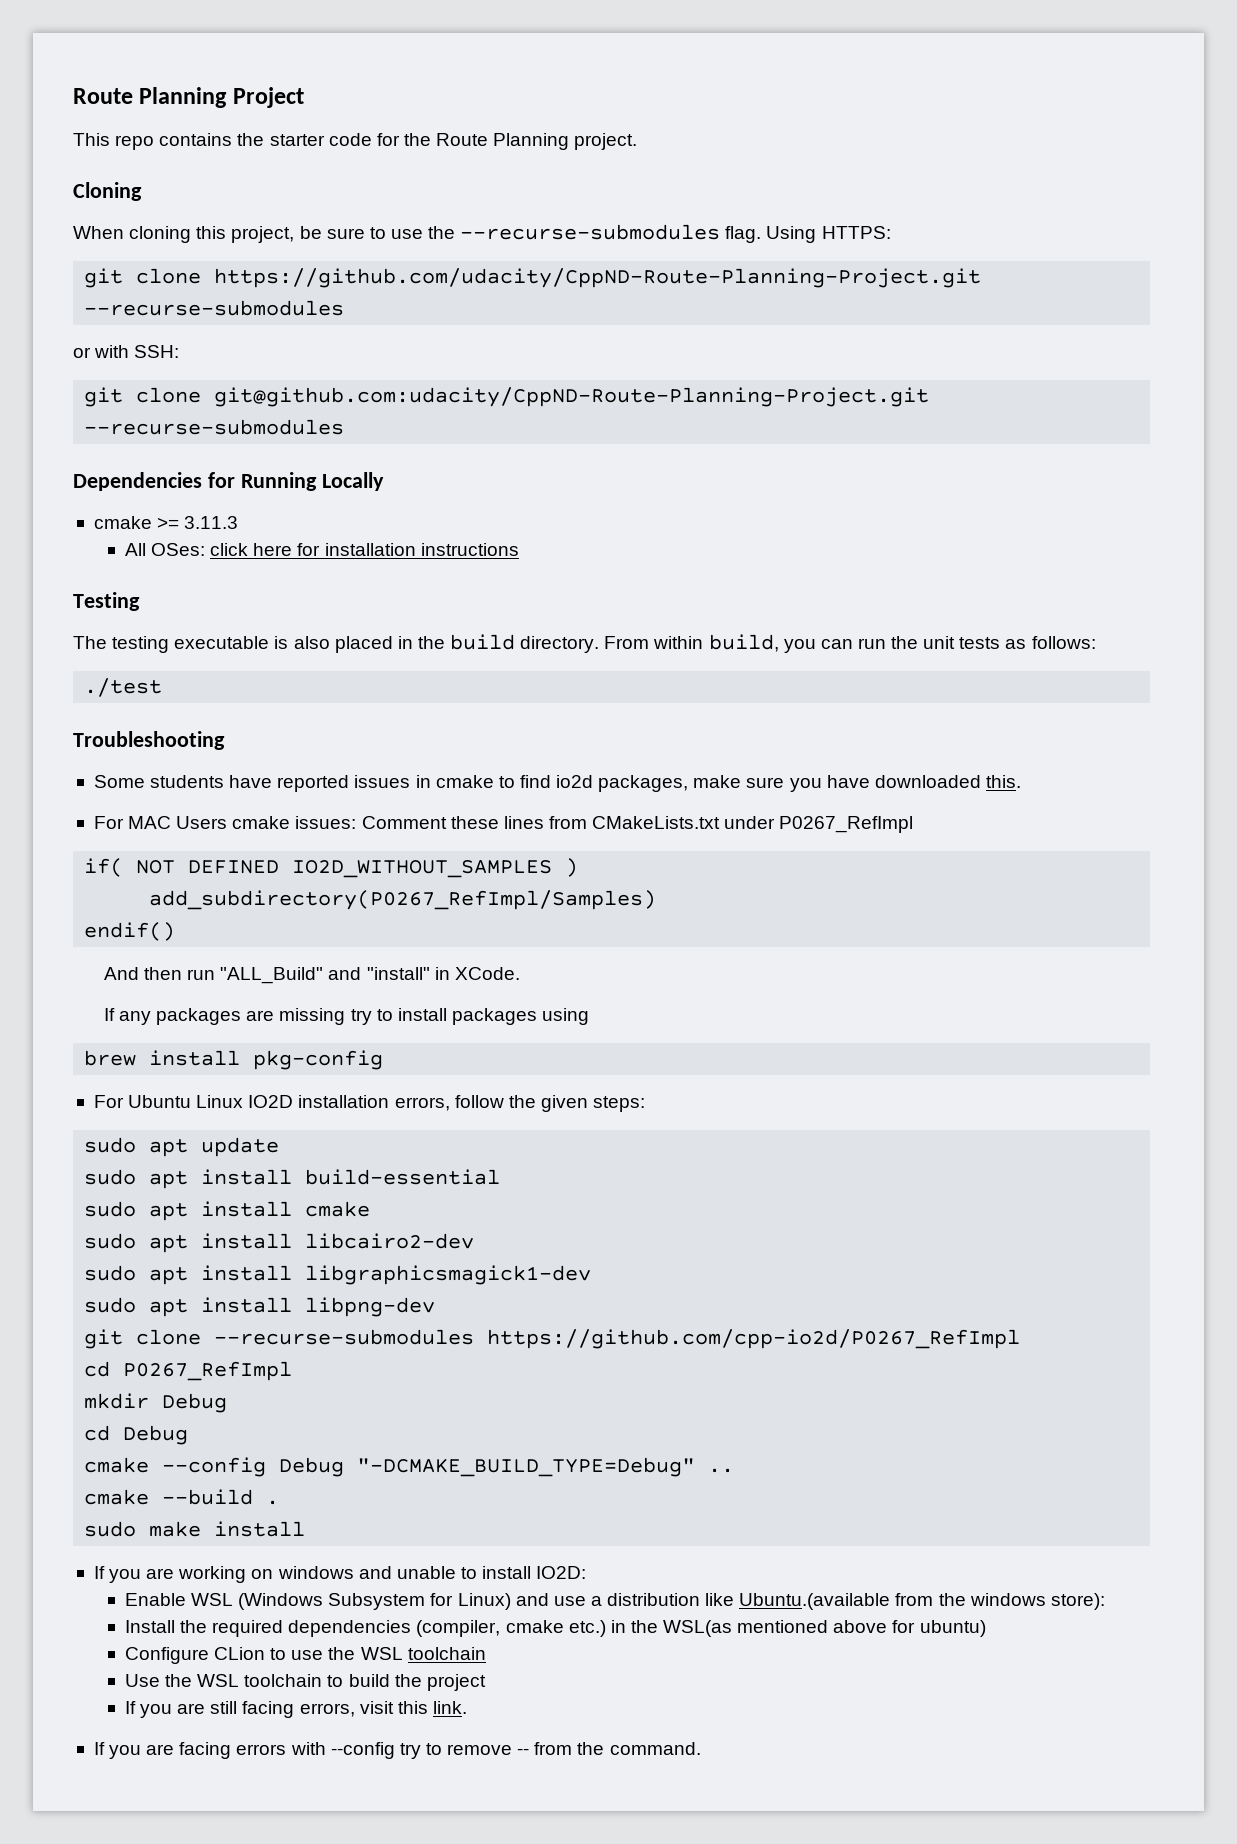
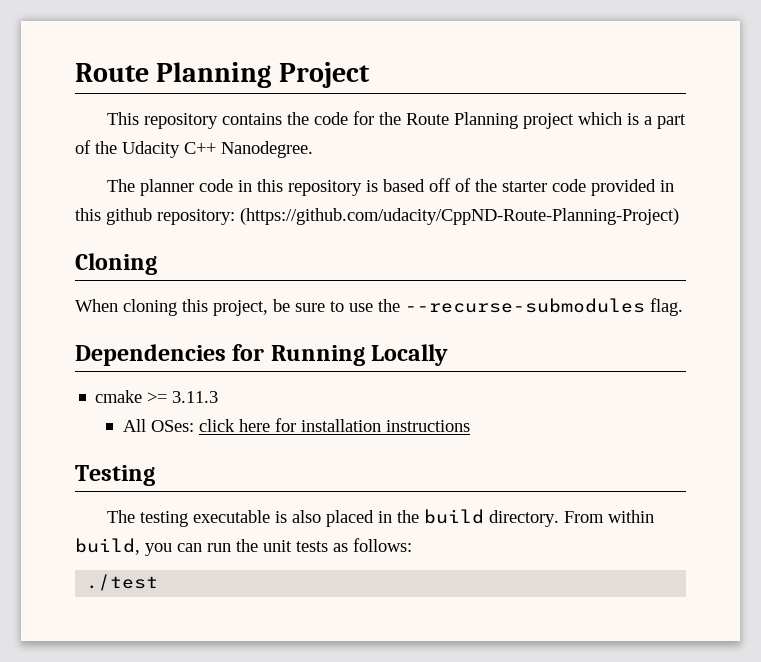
[115,135,155,150] repo -> [144,113,219,129] repository
[269,134,325,146] starter -> (310, 118) none
[574,133,638,150] project. -> [523,112,687,129] [75,140,313,158] [107,178,675,196] [75,208,679,225] project which is a part of the Udacity C++ Nanodegree. // The planner code in this repository is based off of the starter code provided in this github repository: (https://github.com/udacity/CppND-Route-Planning-Project)
[766,226,891,243] [84,268,982,288] [84,300,345,316] [73,345,180,358] [84,387,930,407] [84,419,345,435] Using HTTPS: // git clone https://github.com/udacity/CppND-Route-Planning-Project.git --recurse-submodules // or with SSH: // git clone git@github.com:udacity/CppND-Route-Planning-Project.git --recurse-submodules -> (683, 307) none
[73,731,225,750] [93,775,1021,792] [93,816,914,833] [84,858,579,878] [149,890,657,910] [84,922,176,941] [103,967,520,984] [103,1008,590,1025] [84,1050,384,1070] [93,1095,646,1112] [84,1137,280,1157] [84,1169,501,1189] [84,1201,371,1221] [84,1233,475,1253] [84,1265,592,1285] [84,1297,436,1317] [84,1329,1021,1349] [84,1361,293,1381] [84,1393,228,1413] [84,1425,189,1445] [84,1457,735,1477] [84,1489,280,1505] [84,1521,306,1537] [93,1566,587,1583] [124,1593,1105,1610] [124,1620,986,1637] [124,1647,486,1664] [124,1674,486,1691] [124,1701,467,1718] [93,1742,701,1759] // Troubleshooting // Some students have reported issues in cmake to find io2d packages, make sure you have downloaded this. // For MAC Users cmake issues: Comment these lines from CMakeLists.txt under P0267_RefImpl // if( NOT DEFINED IO2D_WITHOUT_SAMPLES ) // add_subdirectory(P0267_RefImpl/Samples) // endif() // And then run "ALL_Build" and "install" in XCode. // If any packages are missing try to install packages using // brew install pkg-config // For Ubuntu Linux IO2D installation errors, follow the given steps: // sudo apt update // sudo apt install build-essential // sudo apt install cmake // sudo apt install libcairo2-dev // sudo apt install libgraphicsmagick1-dev // sudo apt install libpng-dev // git clone --recurse-submodules https://github.com/cpp-io2d/P0267_RefImpl // cd P0267_RefImpl // mkdir Debug // cd Debug // cmake --config Debug "-DCMAKE_BUILD_TYPE=Debug" .. // cmake --build . // sudo make install // If you are working on windows and unable to install IO2D: // Enable WSL (Windows Subsystem for Linux) and use a distribution like Ubuntu.(available from the windows store): // Install the required dependencies (compiler, cmake etc.) in the WSL(as mentioned above for ubuntu) // Configure CLion to use the WSL toolchain // Use the WSL toolchain to build the project // If you are still facing errors, visit this link. // If you are facing errors with --config try to remove -- from the command. -> (159, 582) none

